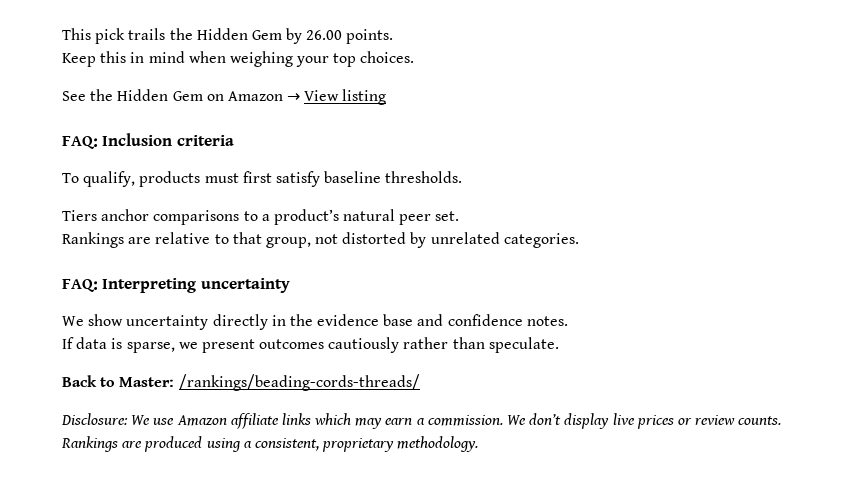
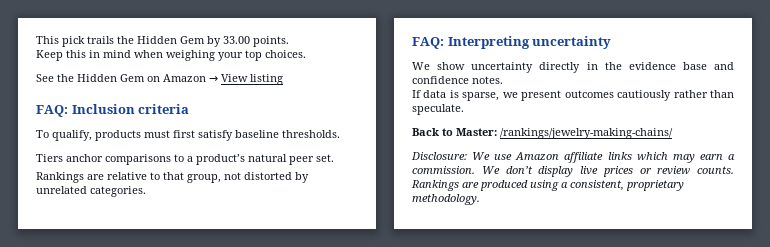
[306,30,343,40] 26.00 -> [223,36,250,44] 33.00
[178,374,420,391] /rankings/beading-cords-threads/ -> [500,128,673,139] /rankings/jewelry-making-chains/

